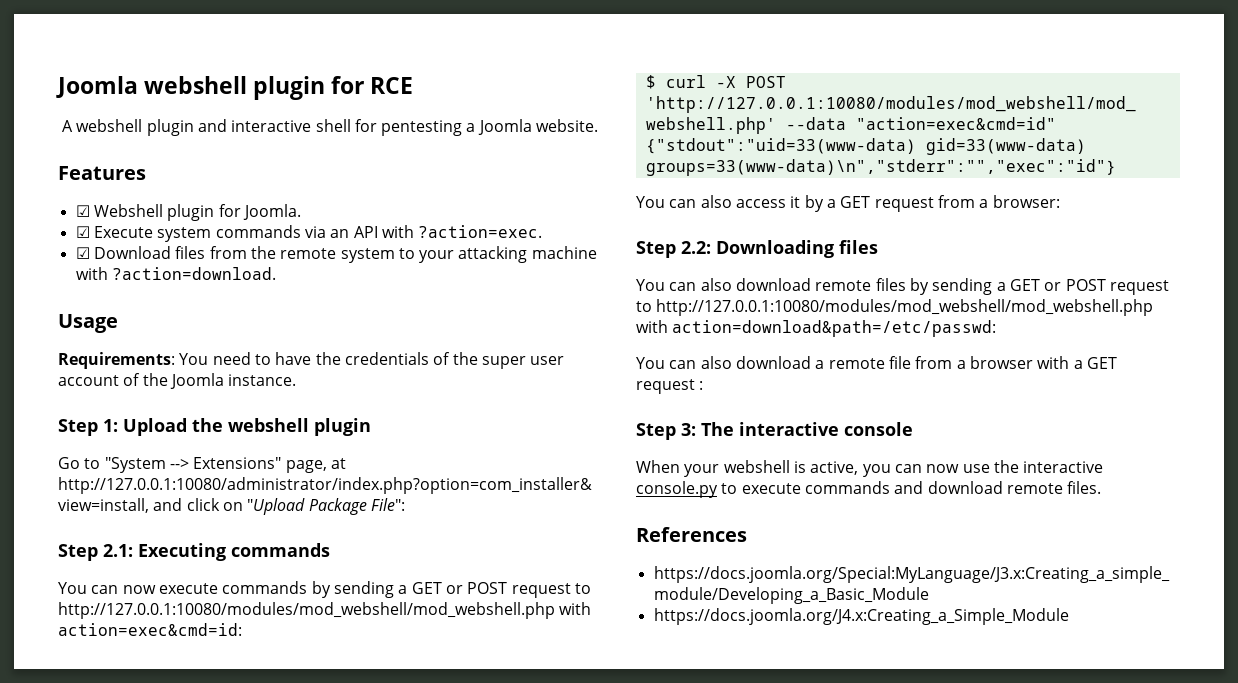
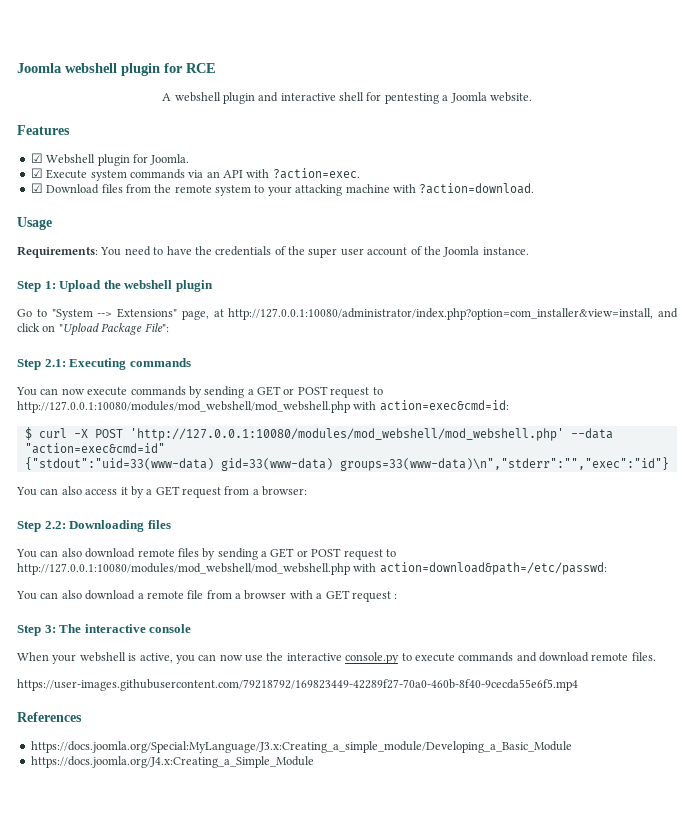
(1102, 487) none -> [17,679,578,691] // https://user-images.githubusercontent.com/79218792/169823449-42289f27-70a0-460b-8f40-9cecda55e6f5.mp4

